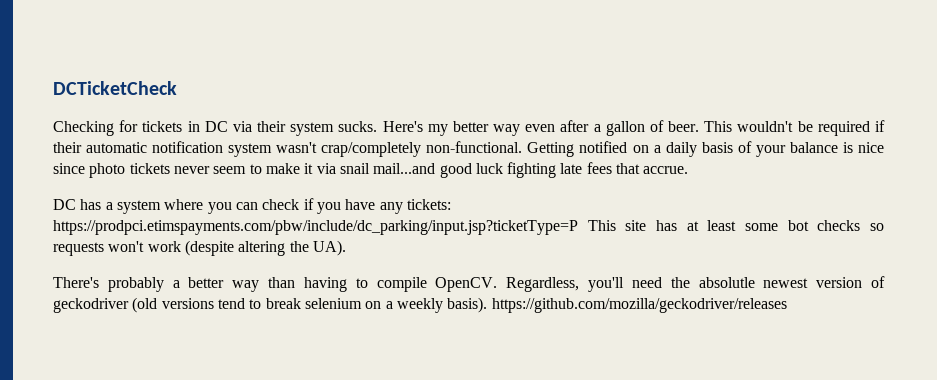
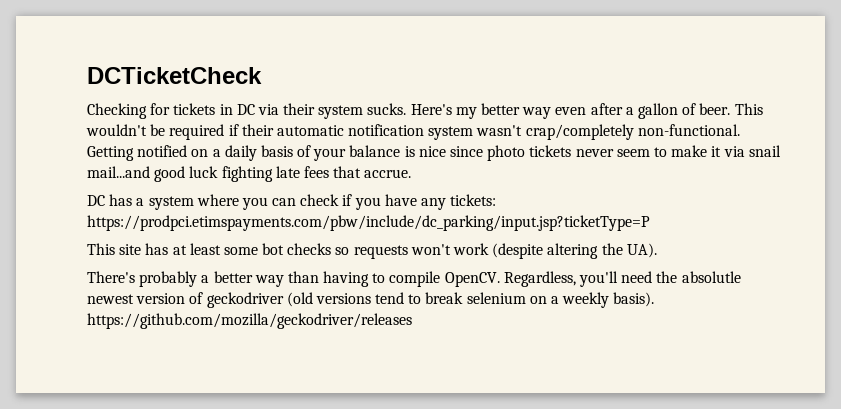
(578, 227) none -> (650, 223) //

